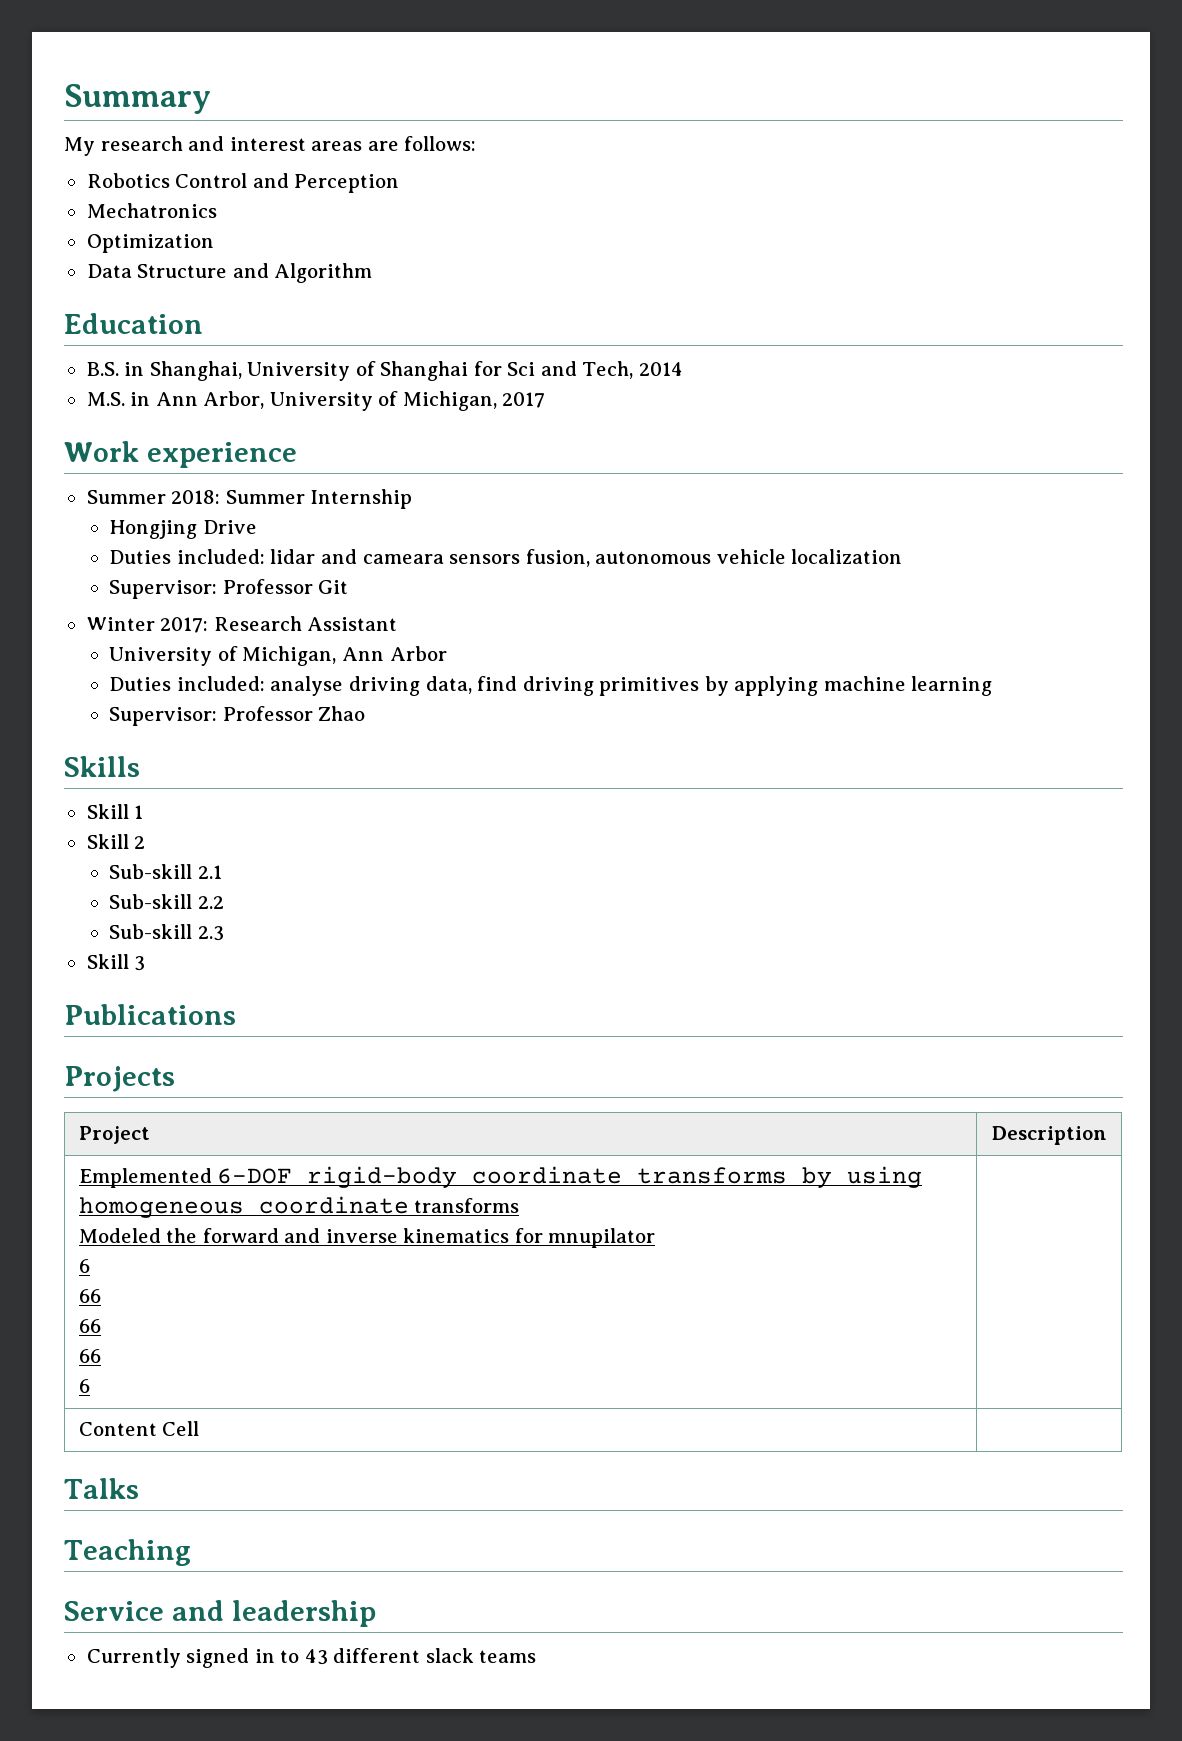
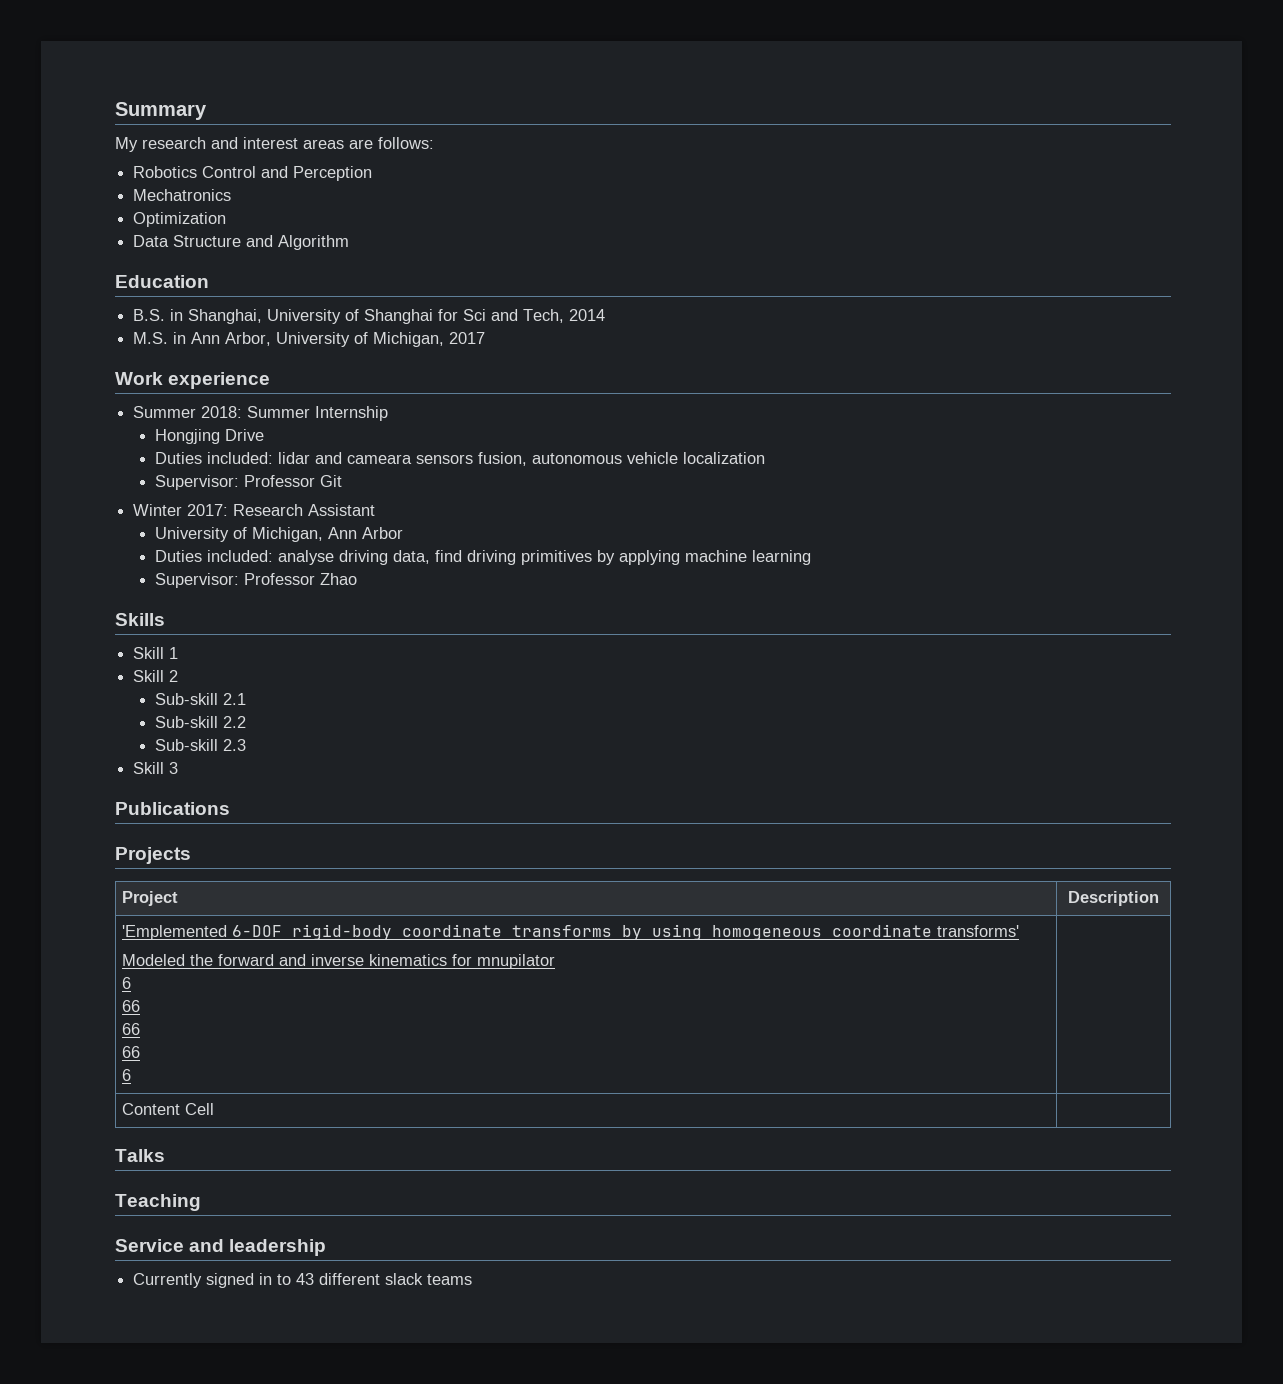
[78,1168,212,1188] Emplemented -> [122,925,228,940] 'Emplemented
[414,1198,520,1213] transforms -> [937,925,1020,937] transforms'

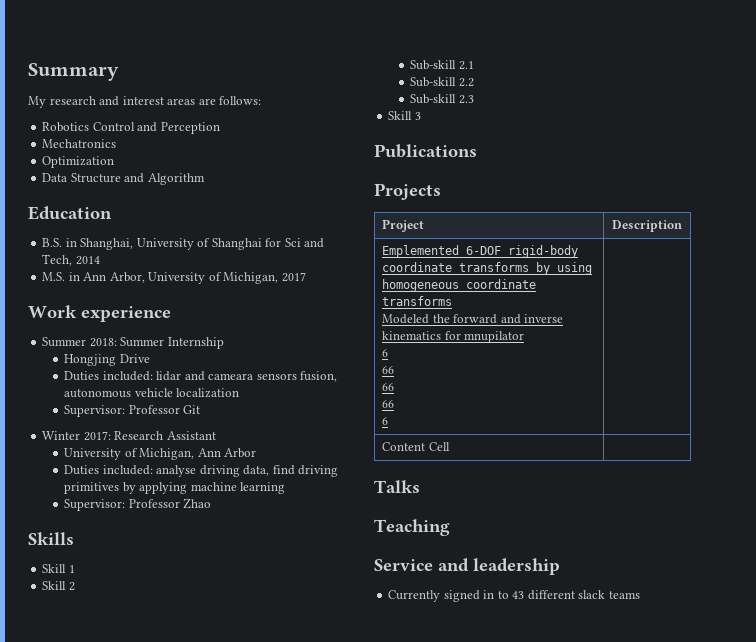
[122,925,228,940] 'Emplemented -> [381,245,459,258] Emplemented
[937,925,1020,937] transforms' -> [381,296,452,306] transforms

